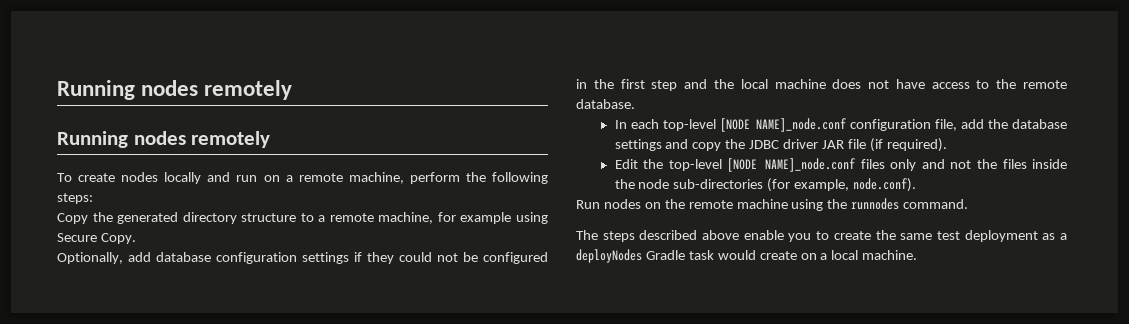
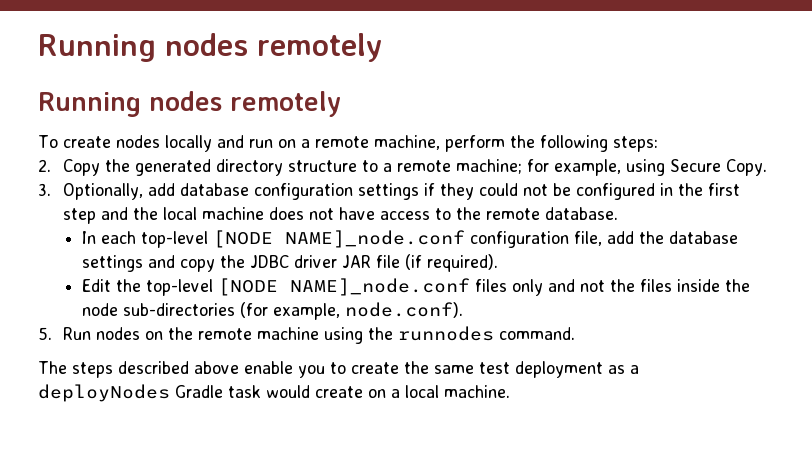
(93, 198) none -> [38,159,51,172] 2.
[378,212,512,224] machine, for example -> [455,159,621,176] machine; for example,
(136, 238) none -> [38,183,51,196] 3.
(917, 185) none -> [38,327,52,340] 5.

